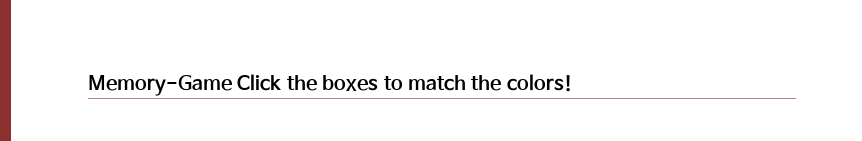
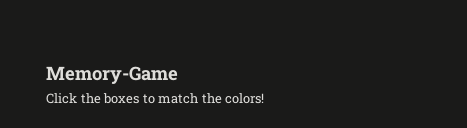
(232, 85) none -> (178, 75) //

